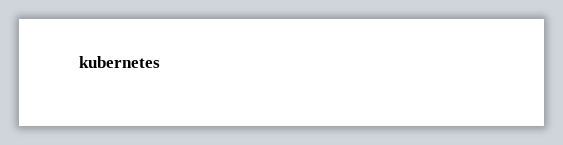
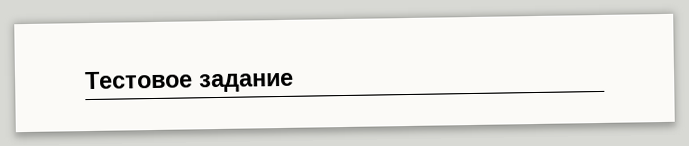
[79,56,160,68] kubernetes -> [84,70,294,93] Тестовое задание

